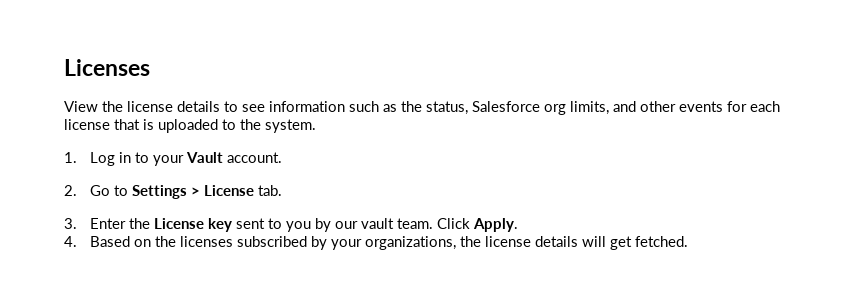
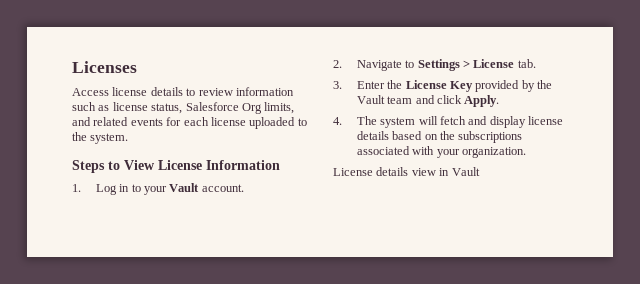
[64,101,123,112] View the -> [72,88,109,96] Access
[242,104,265,112] see -> [198,88,233,96] review
[401,101,422,112] the -> [112,102,148,111] license
[544,104,566,115] org -> [241,103,262,114] Org
[640,101,676,112] other -> [93,117,129,126] related
[114,119,154,130] that is -> (246, 121) none
(316, 126) none -> [72,160,280,173] // Steps to View License Information
[89,185,110,196] Go -> [356,60,402,71] Navigate
[207,218,518,232] [64,236,688,250] key sent to you by our vault team. Click Apply. // 4. Based on the licenses subscribed by your organizations, the license details will get fetched. -> [450,80,553,92] [356,95,500,107] [333,116,564,128] [356,131,523,143] [356,146,527,158] [333,167,480,176] Key provided by the Vault team and click Apply. // 4. The system will fetch and display license details based on the subscriptions associated with your organization. // License details view in Vault

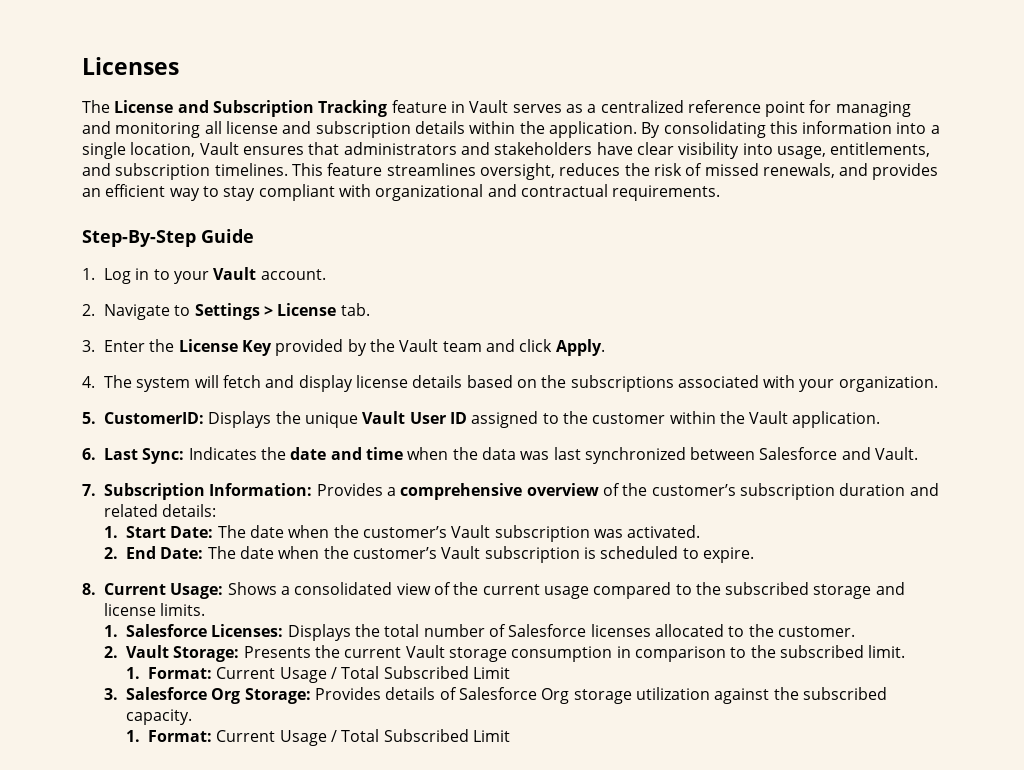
[72,87,294,96] [72,102,295,114] [72,117,307,129] [72,132,129,144] [72,160,280,173] Access license details to review information such as license status, Salesforce Org limits, and related events for each license uploaded to the system. // Steps to View License Information -> [82,100,911,117] [82,121,940,138] [82,142,931,159] [82,163,939,180] [82,184,721,201] [82,229,254,247] The License and Subscription Tracking feature in Vault serves as a centralized reference point for managing and monitoring all license and subscription details within the application. By consolidating this information into a single location, Vault ensures that administrators and stakeholders have clear visibility into usage, entitlements, and subscription timelines. This feature streamlines oversight, reduces the risk of missed renewals, and provides an efficient way to stay compliant with organizational and contractual requirements. // Step-By-Step Guide
[333,167,480,176] License details view in Vault -> [82,411,881,428] [82,447,919,464] [82,483,939,500] [104,504,217,517] [104,525,701,542] [104,546,754,563] [82,582,905,599] [104,603,206,616] [104,624,855,641] [104,645,906,662] [126,666,510,683] [104,687,887,704] [126,709,193,725] [126,729,510,746] 5. CustomerID: Displays the unique Vault User ID assigned to the customer within the Vault application. // 6. Last Sync: Indicates the date and time when the data was last synchronized between Salesforce and Vault. // 7. Subscription Information: Provides a comprehensive overview of the customer’s subscription duration and related details: // 1. Start Date: The date when the customer’s Vault subscription was activated. // 2. End Date: The date when the customer’s Vault subscription is scheduled to expire. // 8. Current Usage: Shows a consolidated view of the current usage compared to the subscribed storage and license limits. // 1. Salesforce Licenses: Displays the total number of Salesforce licenses allocated to the customer. // 2. Vault Storage: Presents the current Vault storage consumption in comparison to the subscribed limit. // 1. Format: Current Usage / Total Subscribed Limit // 3. Salesforce Org Storage: Provides details of Salesforce Org storage utilization against the subscribed capacity. // 1. Format: Current Usage / Total Subscribed Limit

